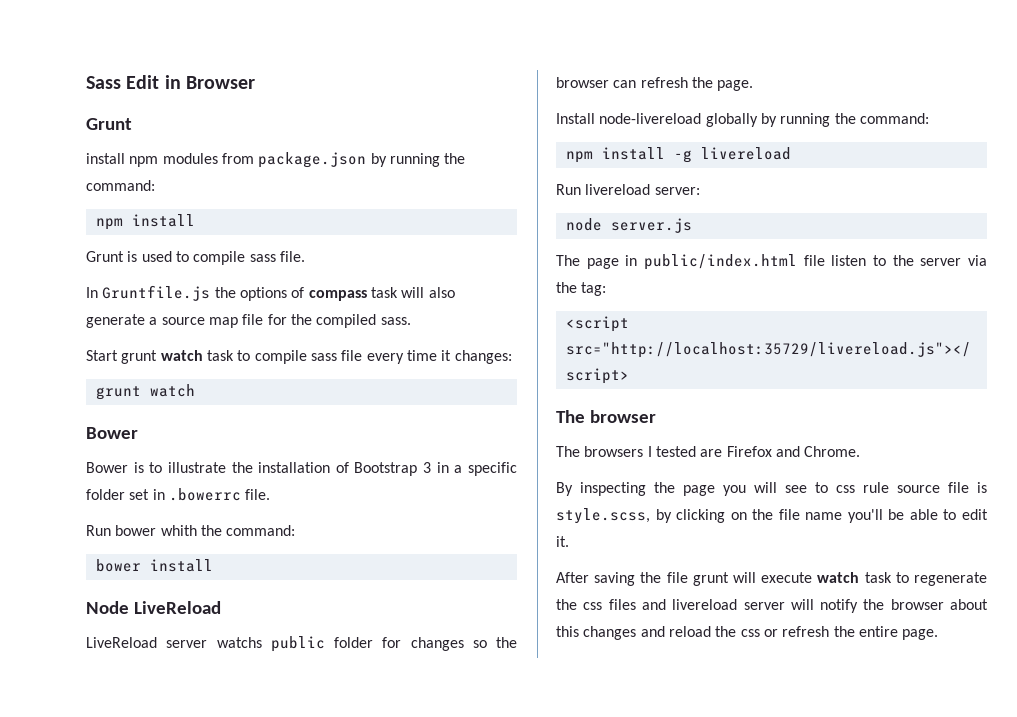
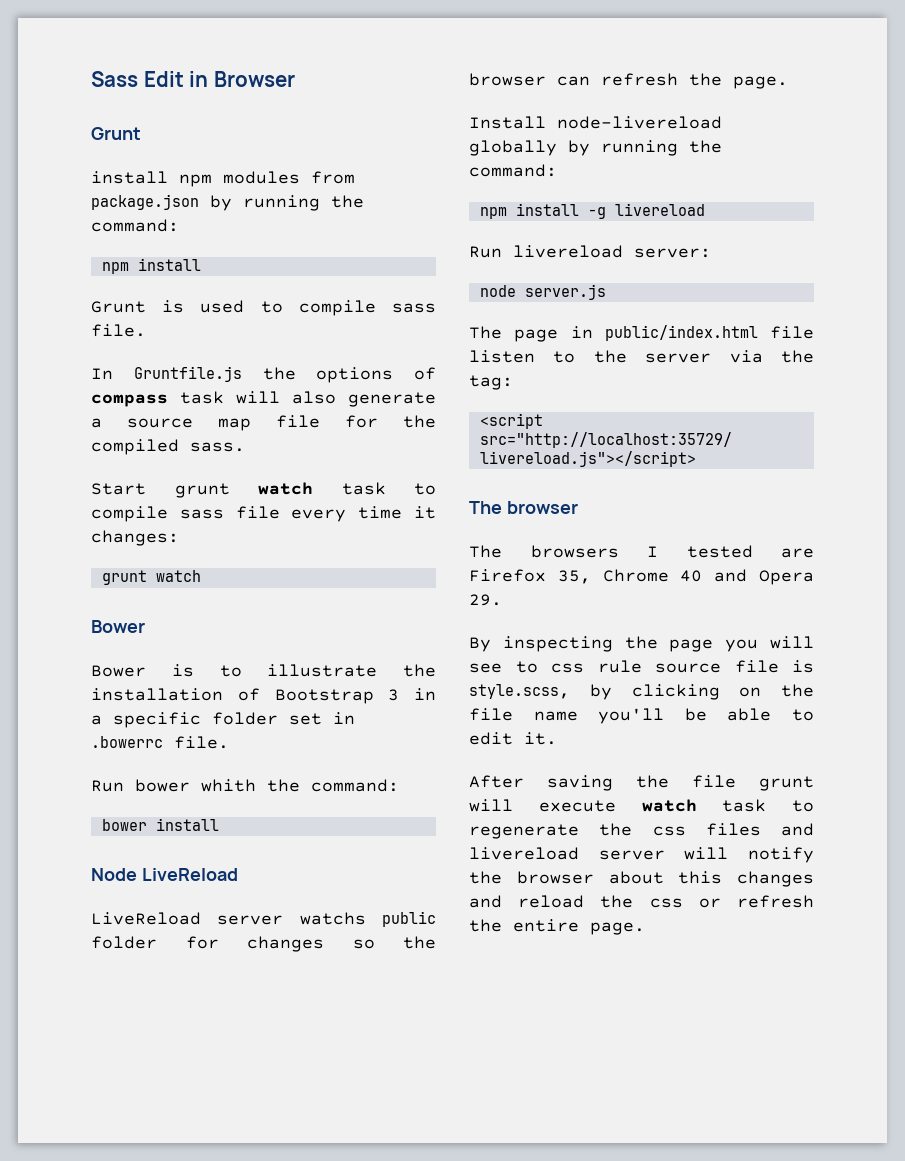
[775,446,861,457] and Chrome. -> [557,569,814,585] [469,594,502,606] 35, Chrome 40 and Opera 29.

